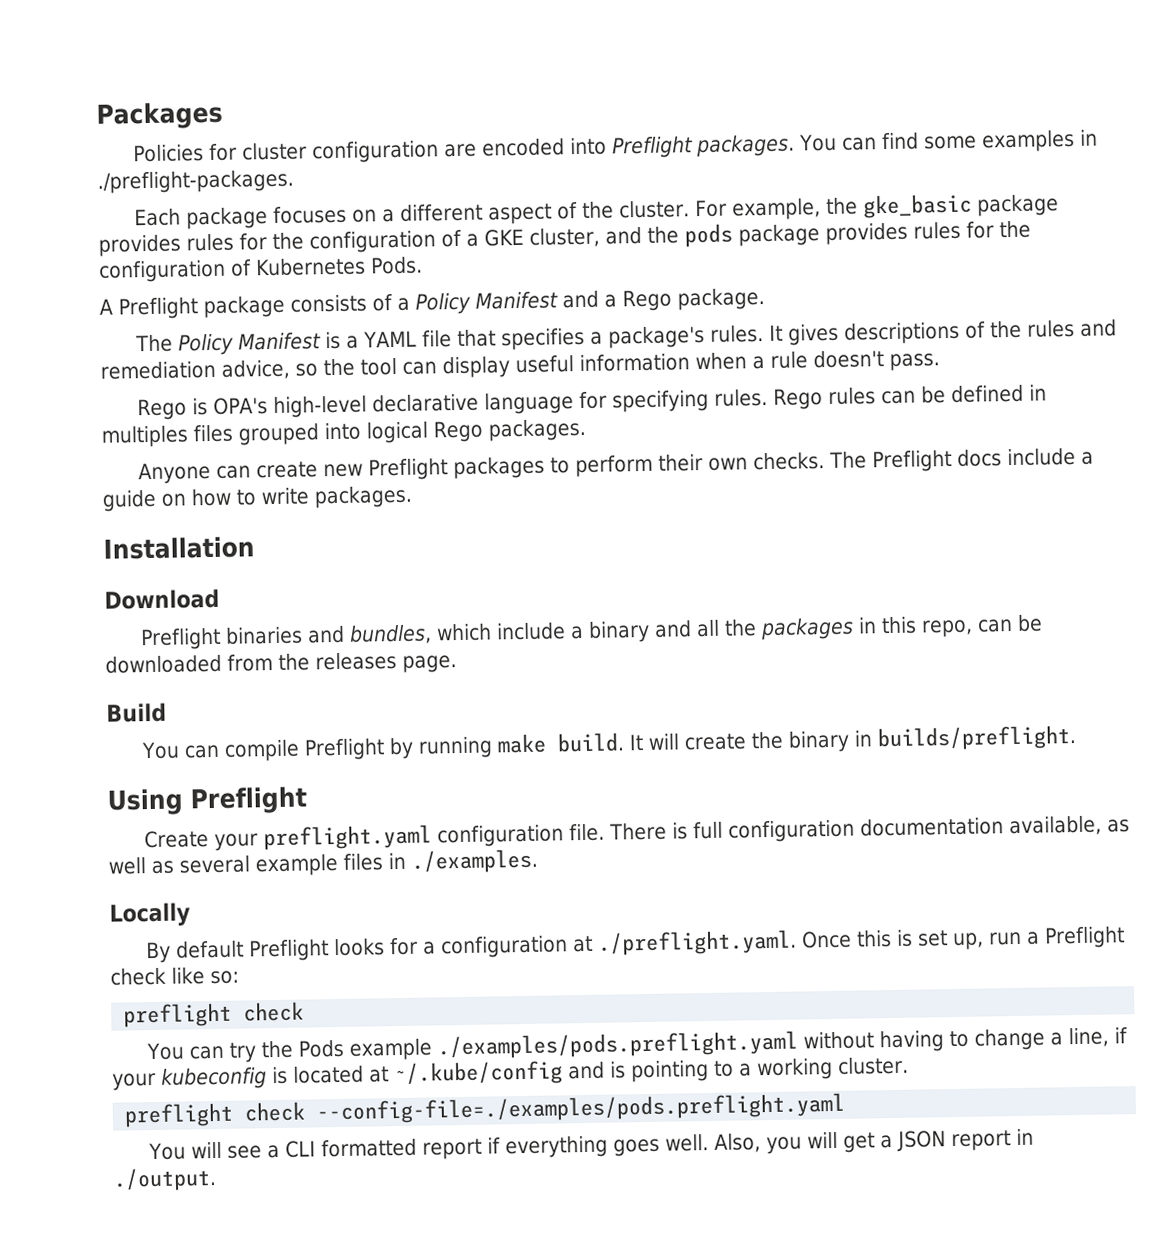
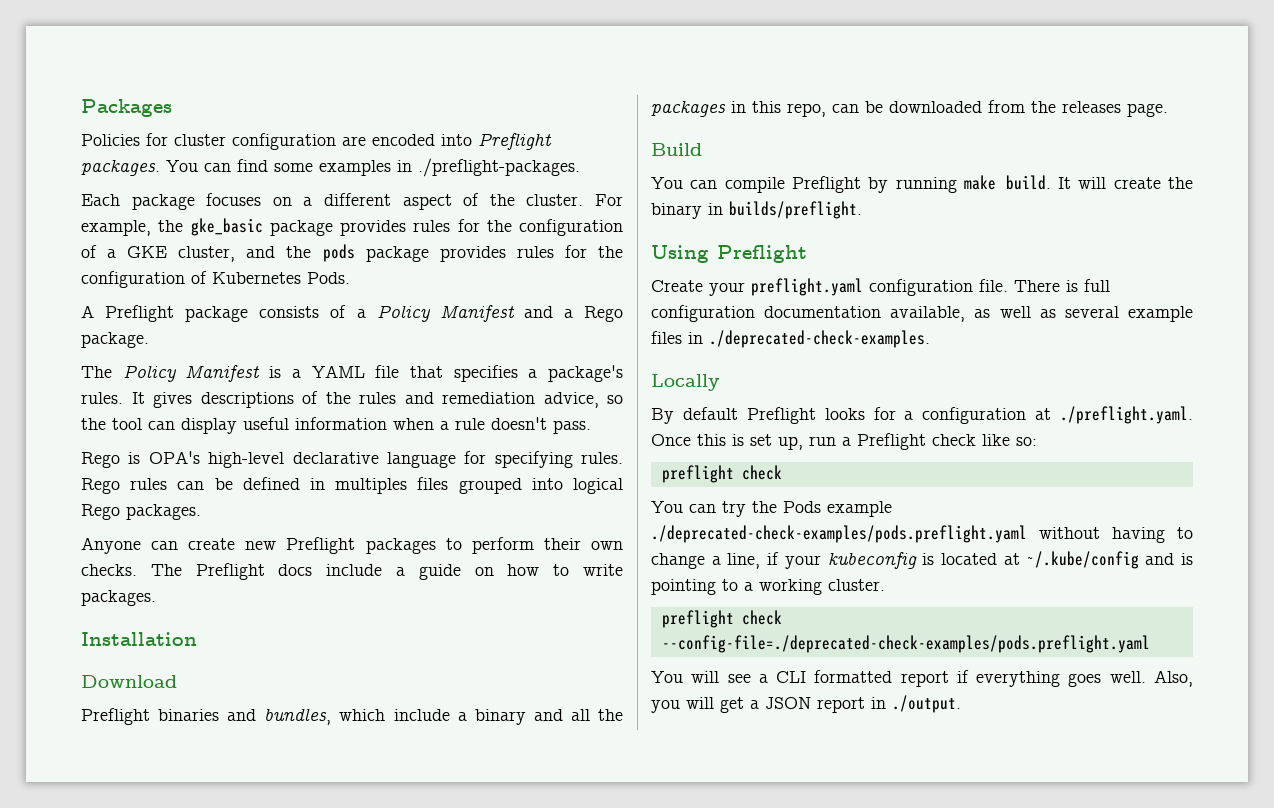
[411,848,538,874] ./examples. -> [709,330,930,348] ./deprecated-check-examples.
[436,1030,798,1060] ./examples/pods.preflight.yaml -> [651,525,1027,543] ./deprecated-check-examples/pods.preflight.yaml
[316,1092,846,1125] --config-file=./examples/pods.preflight.yaml -> [661,635,1150,653] --config-file=./deprecated-check-examples/pods.preflight.yaml

